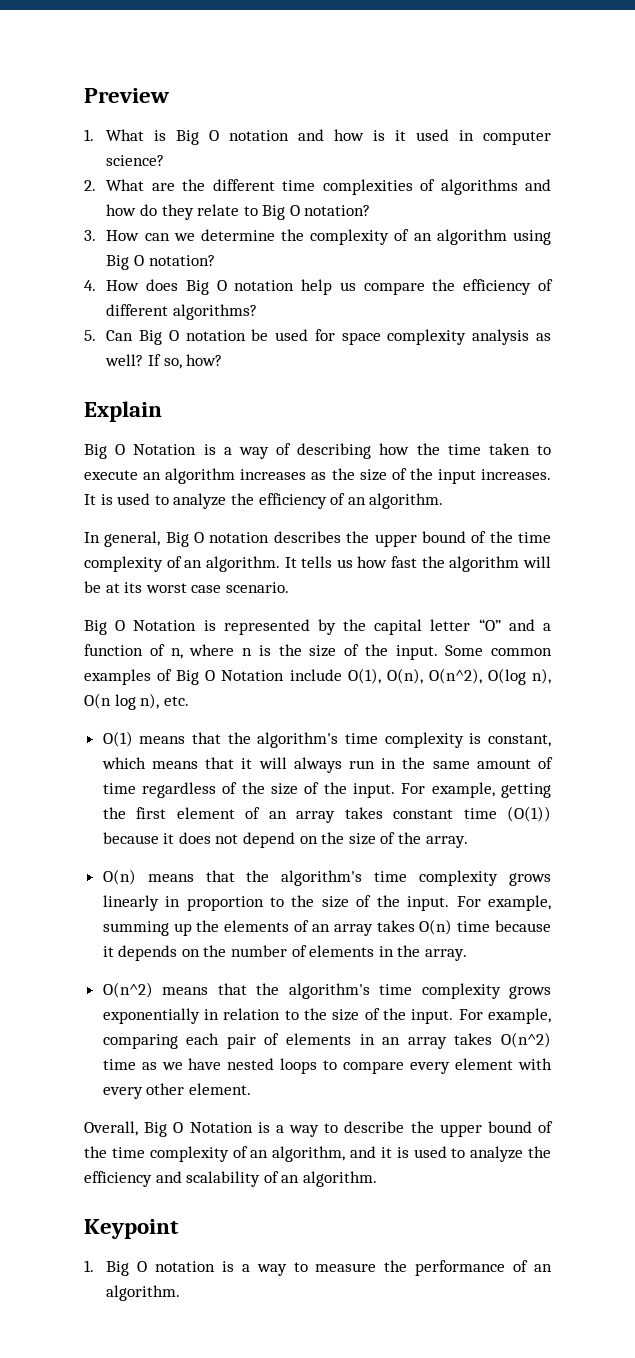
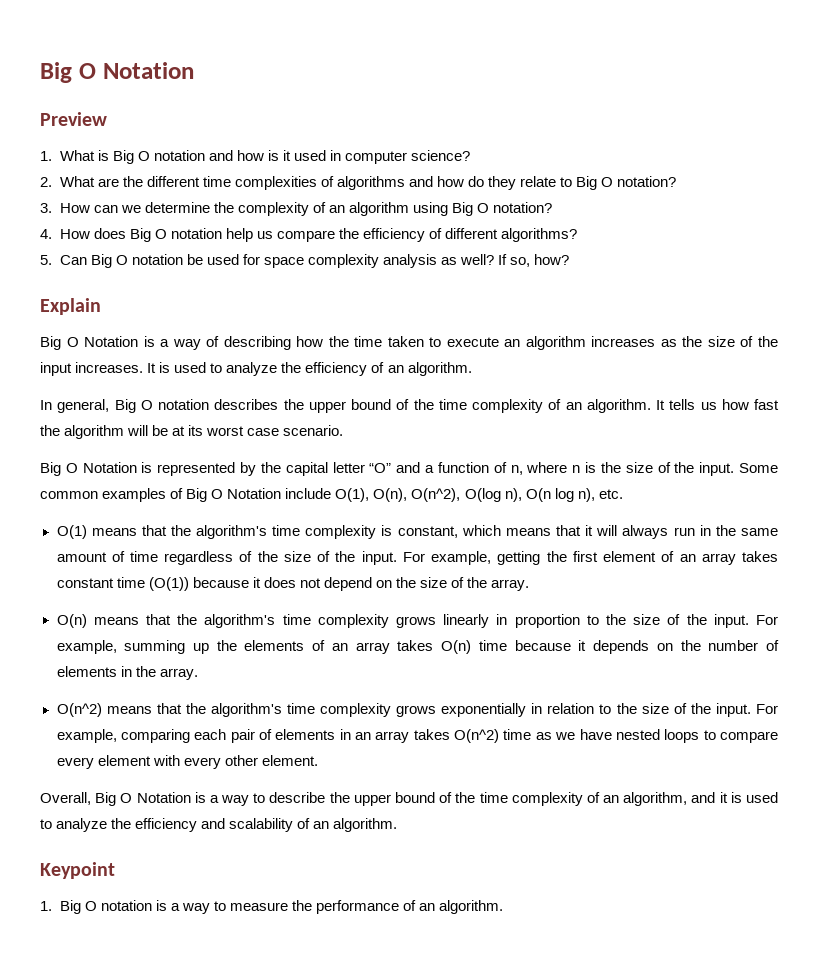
(84, 95) none -> [40,62,194,83] Big O Notation //

